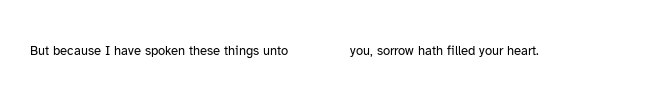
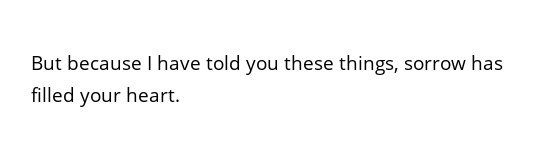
[145,45,443,59] spoken these things unto you, sorrow hath -> [206,55,503,75] told you these things, sorrow has

